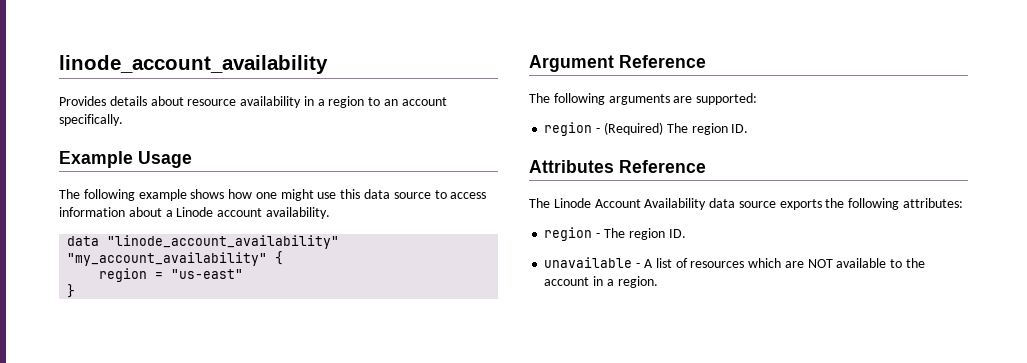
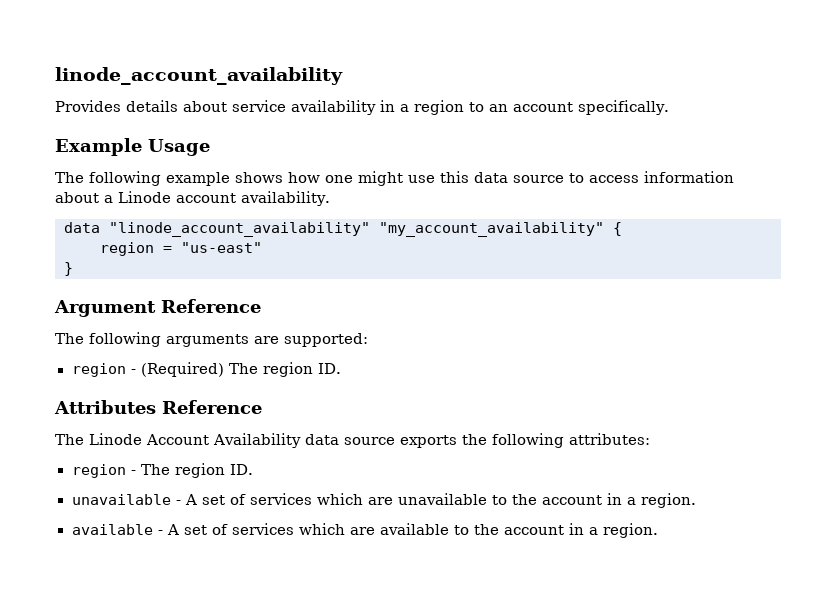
[187,99,237,106] resource -> [232,100,286,112] service
[655,258,833,268] list of resources which are NOT -> [201,493,696,508] [71,523,375,535] set of services which are unavailable to the account in a region. // available - A set of services which are

